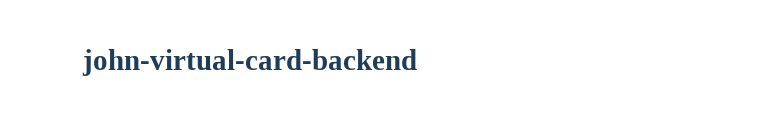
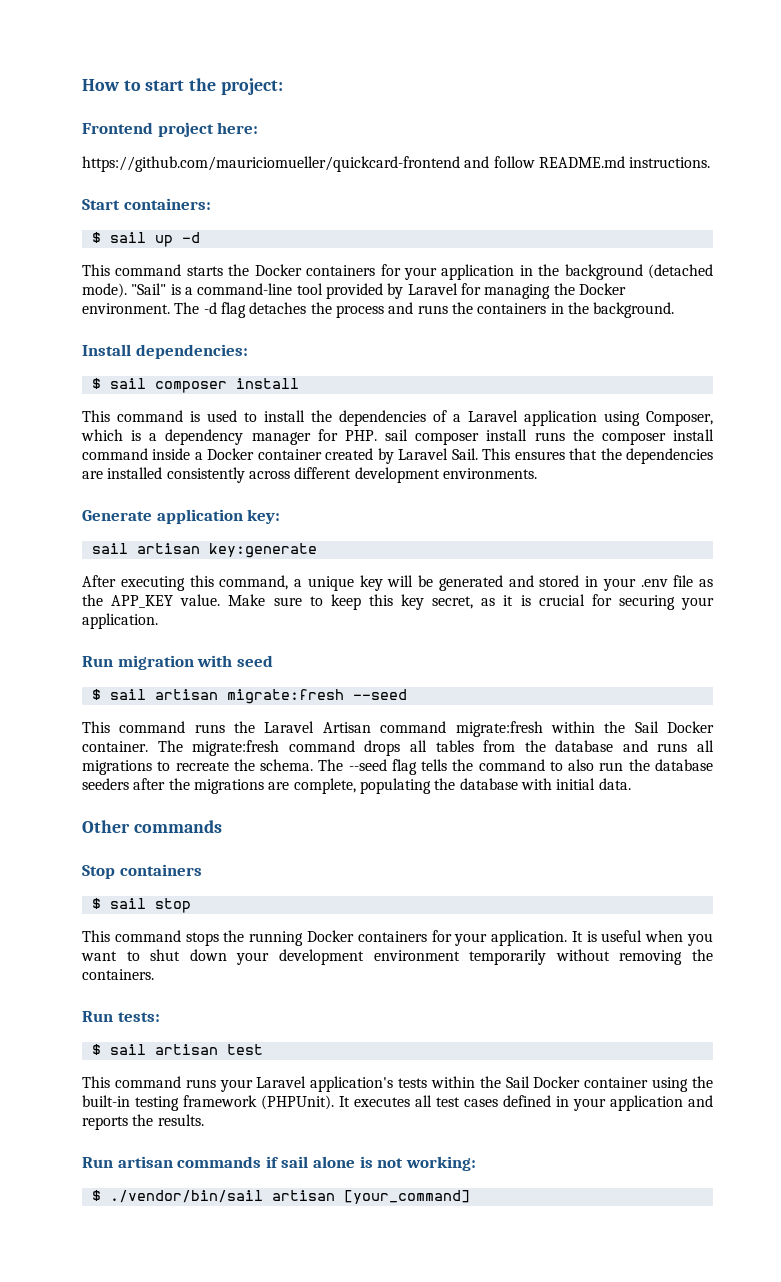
[82,49,417,76] john-virtual-card-backend -> [82,78,283,95] [82,122,259,137] [82,156,711,172] [82,198,211,210] [91,232,200,247] [82,264,714,280] [82,283,626,299] [82,302,675,318] [82,344,248,359] [91,378,299,393] [82,410,713,426] [81,429,714,445] [82,448,713,464] [82,467,537,483] [82,509,281,524] [91,543,317,558] [82,575,713,591] [82,594,714,610] [82,613,158,629] [82,655,273,670] [91,689,407,704] [82,721,715,737] [82,740,714,756] [82,759,713,775] [82,778,631,794] [82,820,222,833] [82,864,202,879] [91,898,191,913] [82,930,714,946] [81,949,714,965] [82,969,154,980] [82,1011,160,1022] [91,1044,263,1055] [82,1076,713,1092] [82,1095,713,1111] [82,1114,204,1130] [82,1156,476,1171] [91,1190,470,1204] How to start the project: // Frontend project here: // https://github.com/mauriciomueller/quickcard-frontend and follow README.md instructions. // Start containers: // $ sail up -d // This command starts the Docker containers for your application in the background (detached mode). "Sail" is a command-line tool provided by Laravel for managing the Docker environment. The -d flag detaches the process and runs the containers in the background. // Install dependencies: // $ sail composer install // This command is used to install the dependencies of a Laravel application using Composer, which is a dependency manager for PHP. sail composer install runs the composer install command inside a Docker container created by Laravel Sail. This ensures that the dependencies are installed consistently across different development environments. // Generate application key: // sail artisan key:generate // After executing this command, a unique key will be generated and stored in your .env file as the APP_KEY value. Make sure to keep this key secret, as it is crucial for securing your application. // Run migration with seed // $ sail artisan migrate:fresh --seed // This command runs the Laravel Artisan command migrate:fresh within the Sail Docker container. The migrate:fresh command drops all tables from the database and runs all migrations to recreate the schema. The --seed flag tells the command to also run the database seeders after the migrations are complete, populating the database with initial data. // Other commands // Stop containers // $ sail stop // This command stops the running Docker containers for your application. It is useful when you want to shut down your development environment temporarily without removing the containers. // Run tests: // $ sail artisan test // This command runs your Laravel application's tests within the Sail Docker container using the built-in testing framework (PHPUnit). It executes all test cases defined in your application and reports the results. // Run artisan commands if sail alone is not working: // $ ./vendor/bin/sail artisan [your_command]

